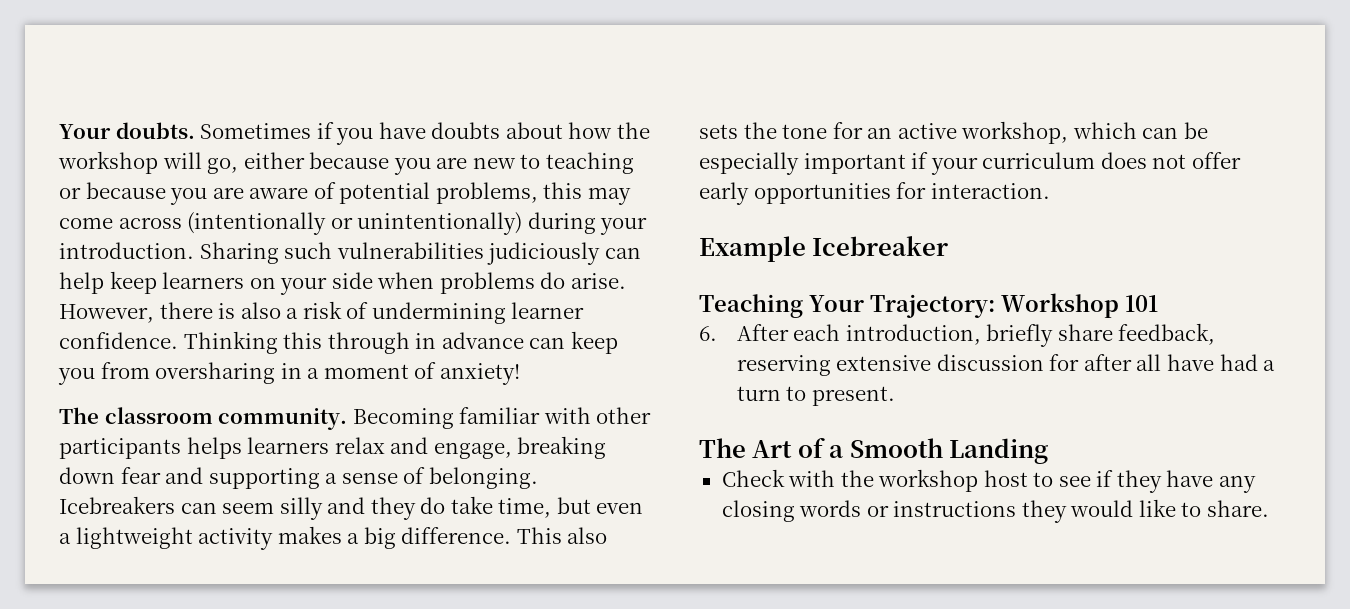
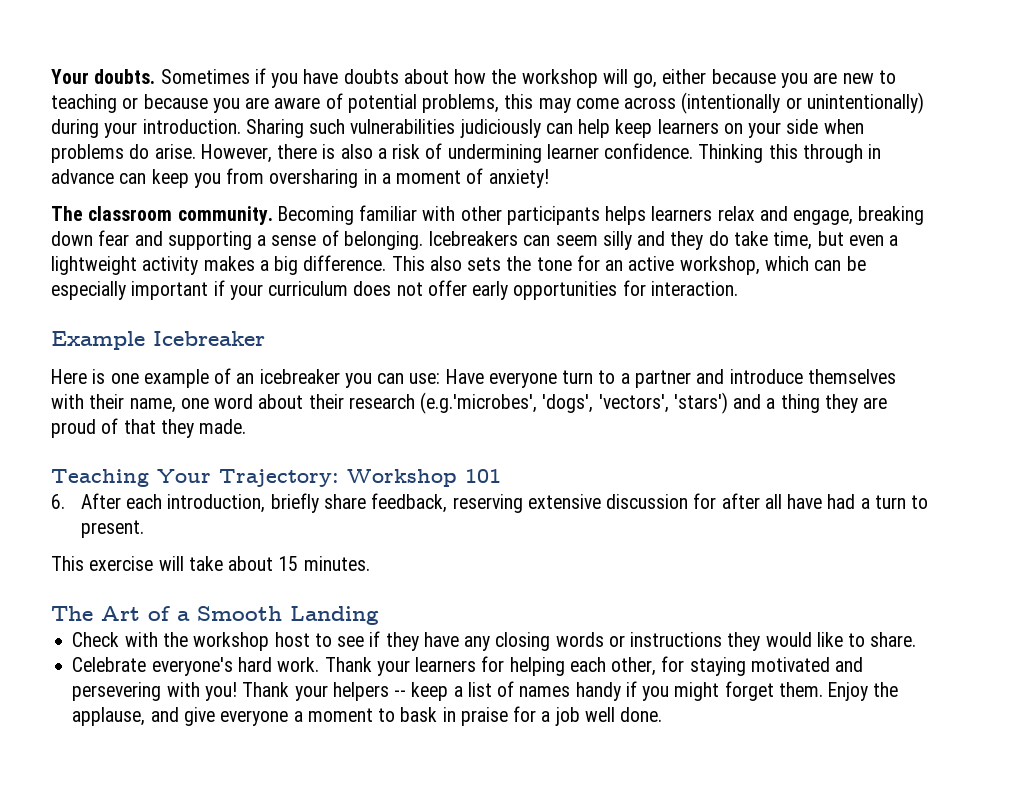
(949, 246) none -> [51,368,896,388] [51,392,888,414] [51,418,247,438] // Here is one example of an icebreaker you can use: Have everyone turn to a partner and introduce themselves with their name, one word about their research (e.g.'microbes', 'dogs', 'vectors', 'stars') and a thing they are proud of that they made.
(895, 396) none -> [51,556,370,571] // This exercise will take about 15 minutes.
(1269, 508) none -> [72,656,864,676] [72,681,899,701] [72,706,663,726] // Celebrate everyone's hard work. Thank your learners for helping each other, for staying motivated and persevering with you! Thank your helpers -- keep a list of names handy if you might forget them. Enjoy the applause, and give everyone a moment to bask in praise for a job well done.

